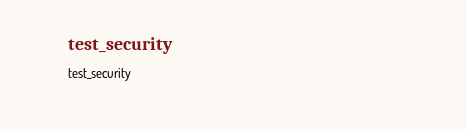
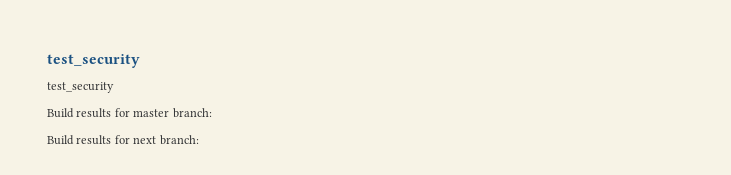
(131, 74) none -> [47,108,212,118] [47,135,199,145] // Build results for master branch: // Build results for next branch:

